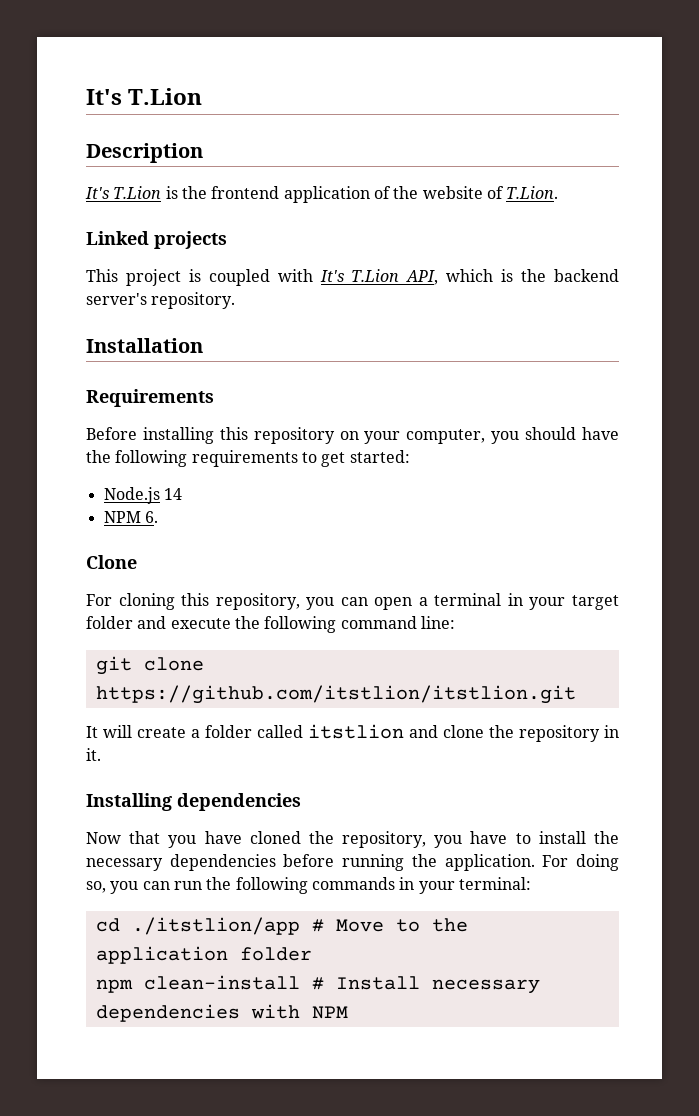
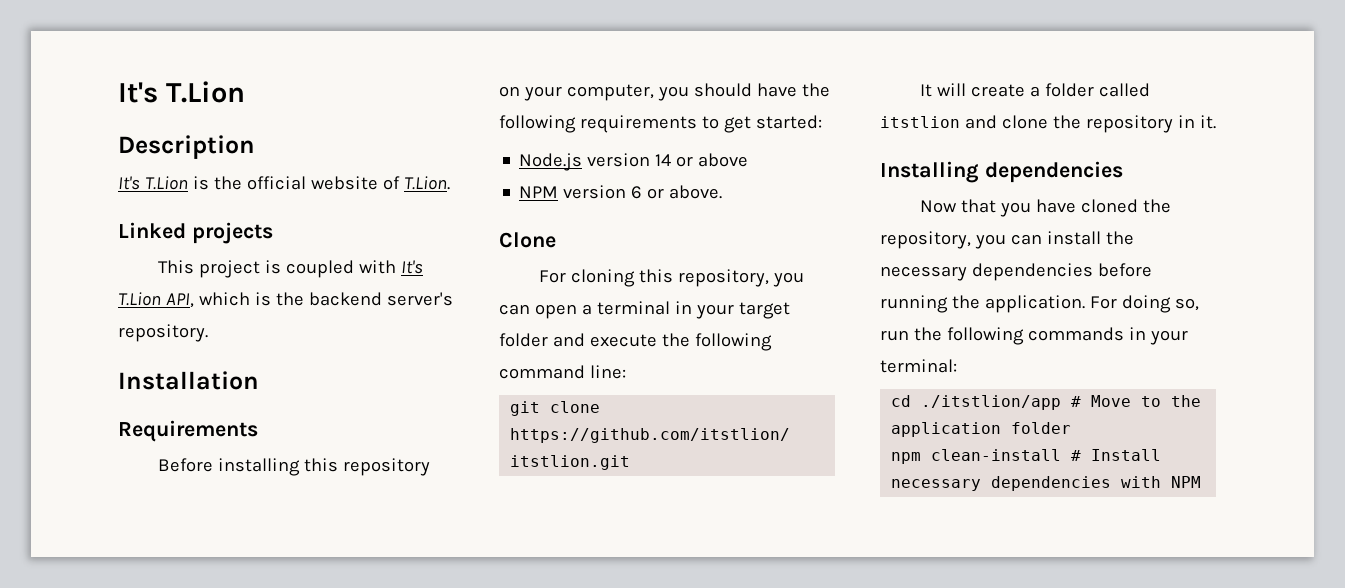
[211,186,419,203] frontend application of the -> [246,176,306,190] official
(160, 495) none -> [587,153,651,167] version
[103,511,158,523] // NPM 6. -> [676,153,749,167] [519,185,723,199] or above // NPM version 6 or above.
[470,831,531,844] have to -> [1010,234,1042,245] can
[110,881,170,894] you can -> (1199, 304) none

